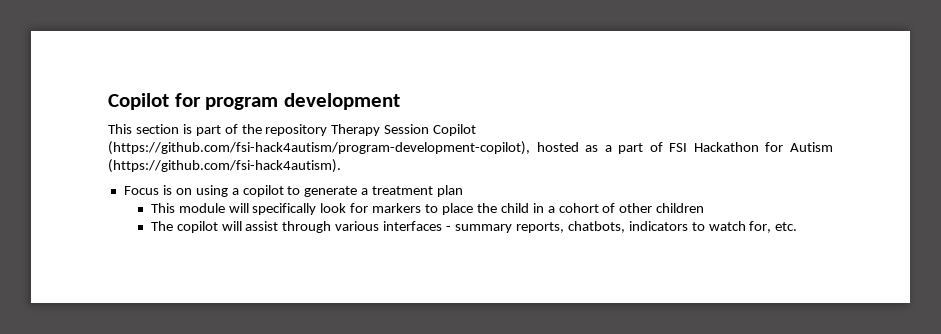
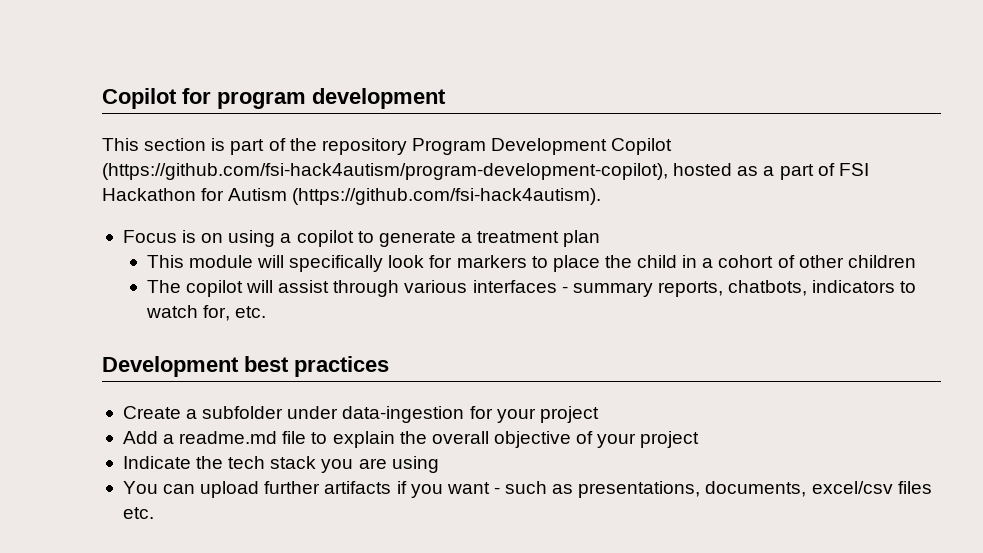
[331,124,430,136] Therapy Session -> [411,138,608,155] Program Development
(798, 226) none -> [102,356,389,377] [122,406,599,423] [122,431,700,448] [122,456,439,473] [122,481,932,498] [122,507,154,519] // Development best practices // Create a subfolder under data-ingestion for your project // Add a readme.md file to explain the overall objective of your project // Indicate the tech stack you are using // You can upload further artifacts if you want - such as presentations, documents, excel/csv files etc.

